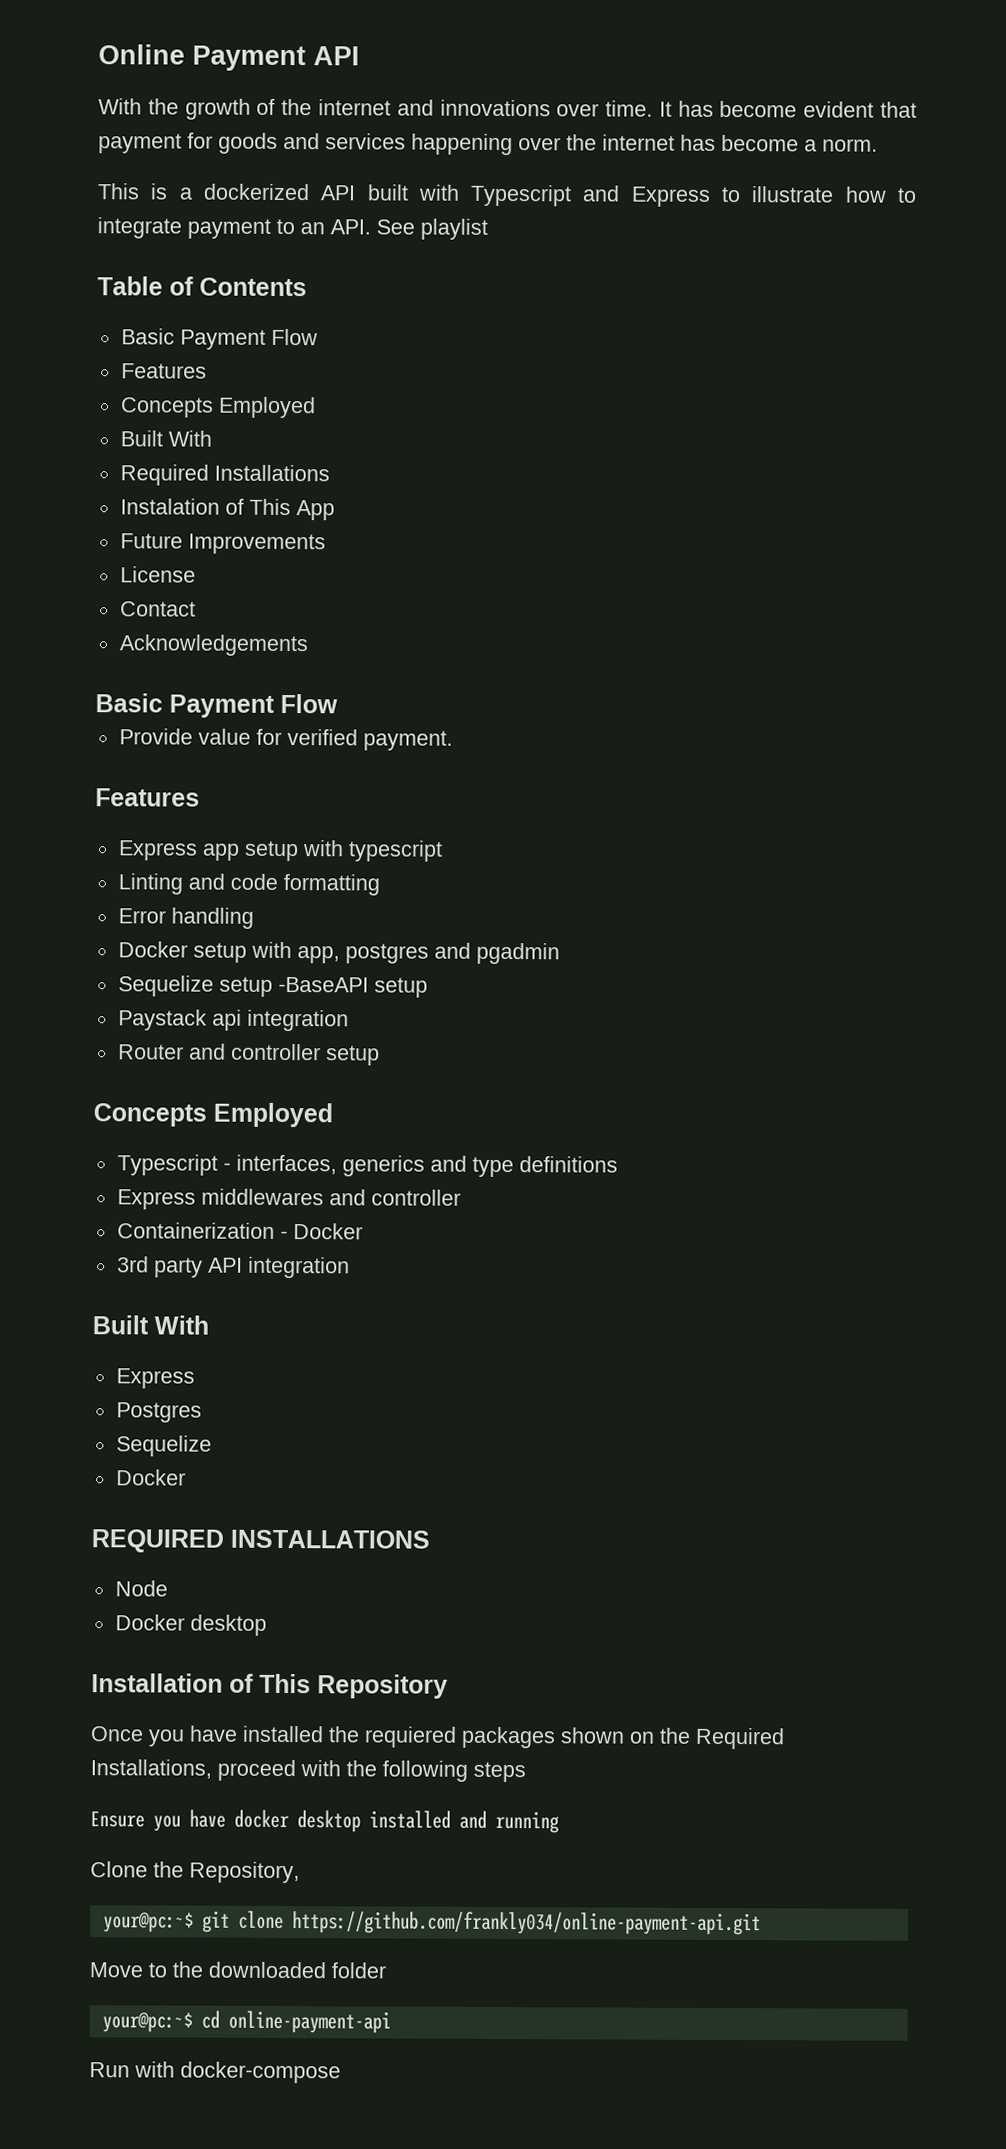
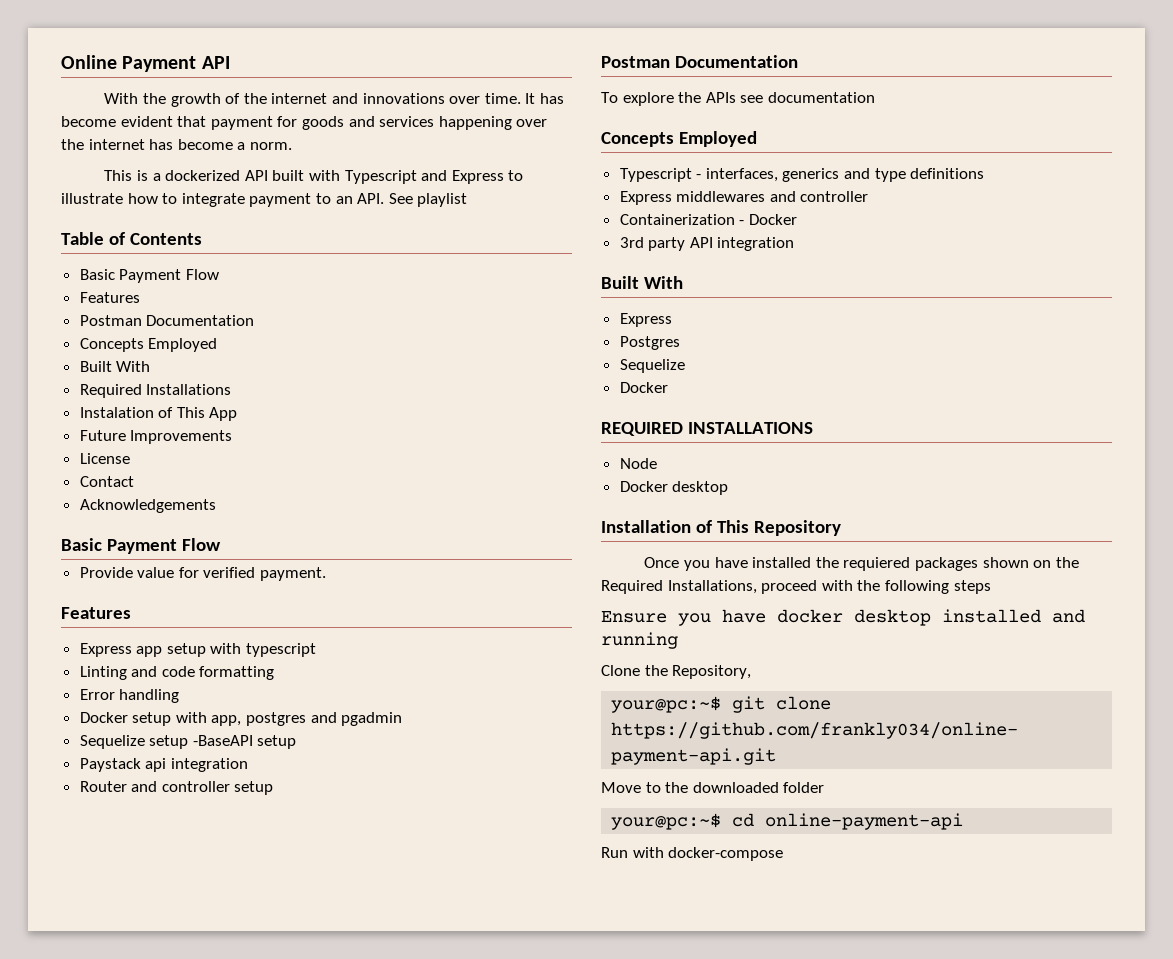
(207, 371) none -> [79,315,255,326] // Postman Documentation
(380, 1055) none -> [601,55,798,68] [601,92,875,106] // Postman Documentation // To explore the APIs see documentation

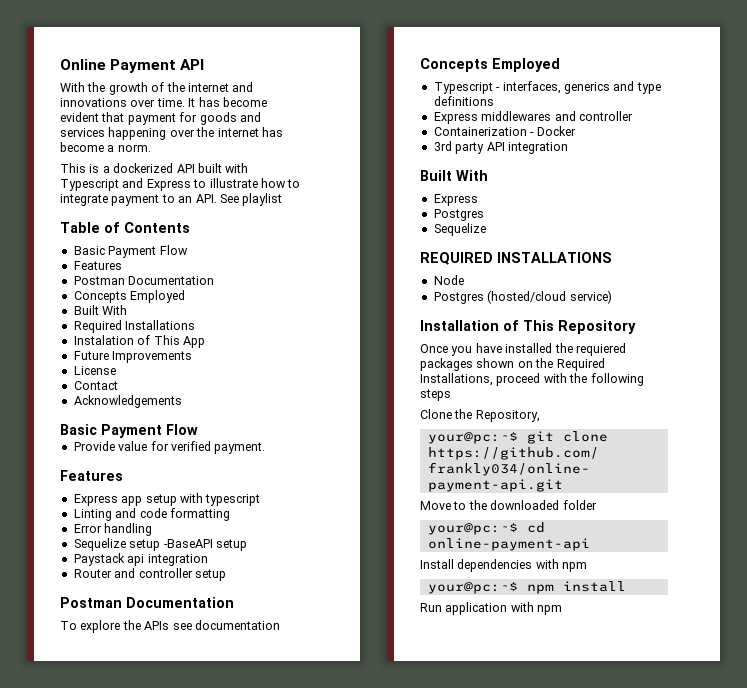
[79,712,403,726] // Docker setup with app, postgres and pgadmin -> (153, 529) none
[619,382,668,393] // Docker -> (486, 229) none
[619,481,729,495] Docker desktop -> [433,290,612,304] Postgres (hosted/cloud service)
[601,609,1085,626] [601,632,678,649] // Ensure you have docker desktop installed and running -> (451, 395) none
[601,847,784,861] Run with docker-compose -> [420,559,588,572] [427,581,626,594] [420,602,563,615] Install dependencies with npm // your@pc:~$ npm install // Run application with npm

